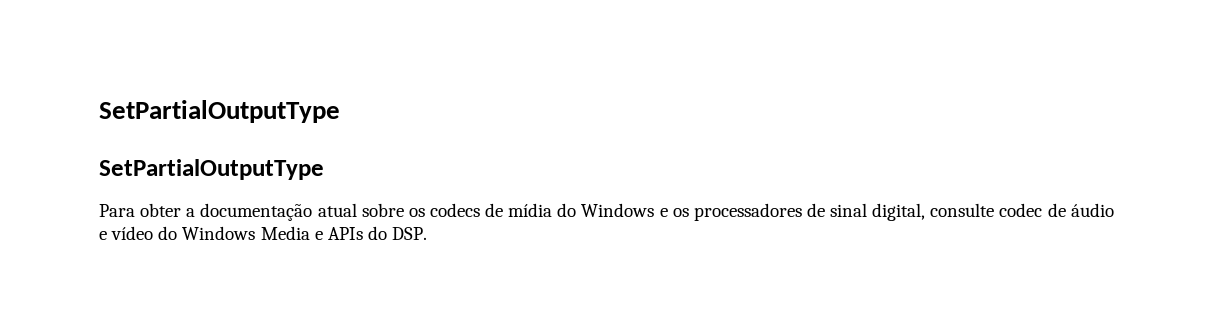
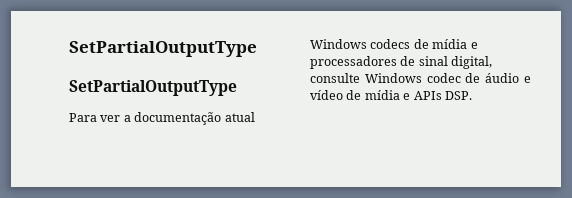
[140,203,182,217] obter -> [100,115,121,122] ver
[361,203,425,217] sobre os -> [310,39,367,49] Windows
[557,203,689,217] do Windows e os -> [470,42,478,49] e
(995, 210) none -> [364,73,422,83] Windows
[158,226,310,240] do Windows Media -> [346,90,400,100] de mídia
[367,226,387,240] do -> (442, 95) none

